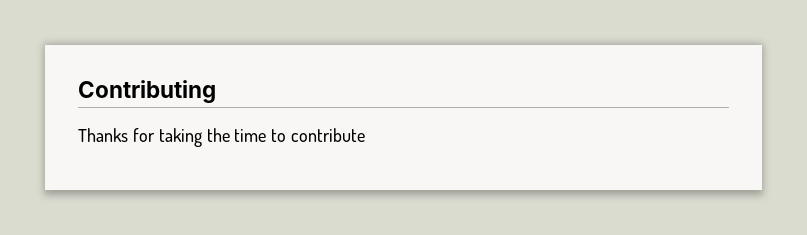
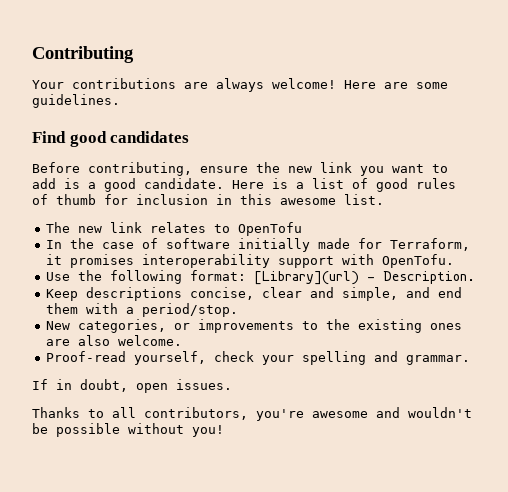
[78,128,366,147] Thanks for taking the time to contribute -> [32,78,448,92] [32,94,120,108] [32,131,190,147] [32,162,448,176] [32,178,456,192] [32,194,384,205] [46,222,303,236] [46,238,471,252] [46,254,455,268] [46,270,476,285] [46,287,463,301] [46,303,239,317] [46,319,463,333] [46,335,183,346] [46,351,471,365] [32,379,232,393] [32,407,472,421] [32,423,224,437] Your contributions are always welcome! Here are some guidelines. // Find good candidates // Before contributing, ensure the new link you want to add is a good candidate. Here is a list of good rules of thumb for inclusion in this awesome list. // The new link relates to OpenTofu // In the case of software initially made for Terraform, it promises interoperability support with OpenTofu. // Use the following format: [Library](url) - Description. // Keep descriptions concise, clear and simple, and end them with a period/stop. // New categories, or improvements to the existing ones are also welcome. // Proof-read yourself, check your spelling and grammar. // If in doubt, open issues. // Thanks to all contributors, you're awesome and wouldn't be possible without you!

